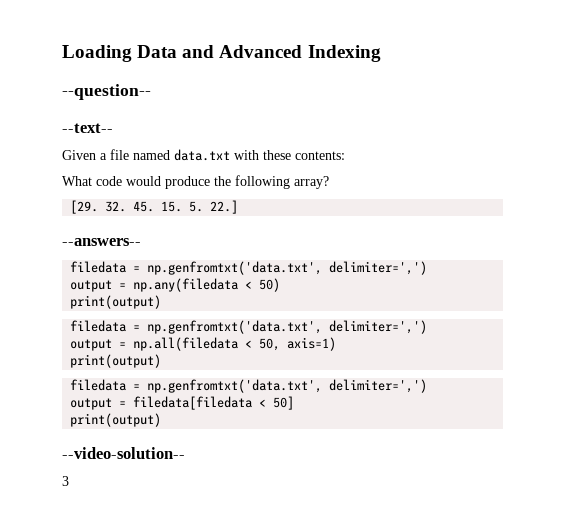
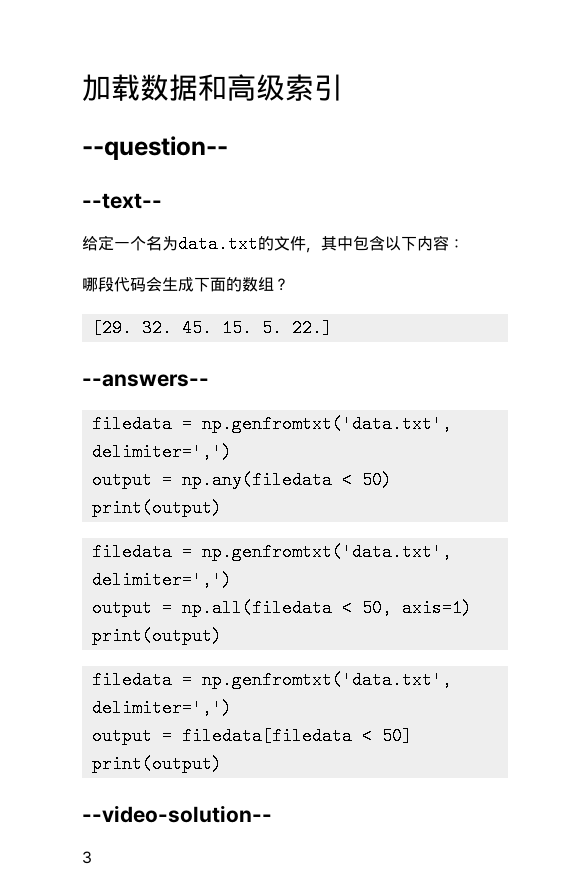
[62,45,381,62] [62,84,151,100] [62,123,113,133] [62,149,345,161] [62,175,329,189] Loading Data and Advanced Indexing // --question-- // --text-- // Given a file named data.txt with these contents: // What code would produce the following array? -> [82,74,343,101] [82,136,228,160] [82,193,162,209] [82,235,464,253] [82,276,289,292] 加载数据和高级索引 // --question-- // --text-- // 给定一个名为data.txt的文件，其中包含以下内容： // 哪段代码会生成下面的数组？

